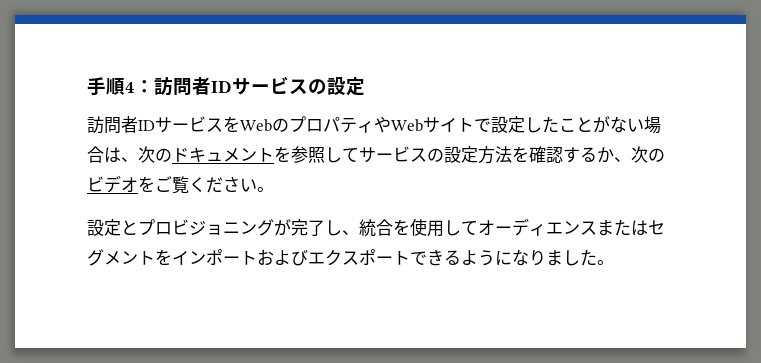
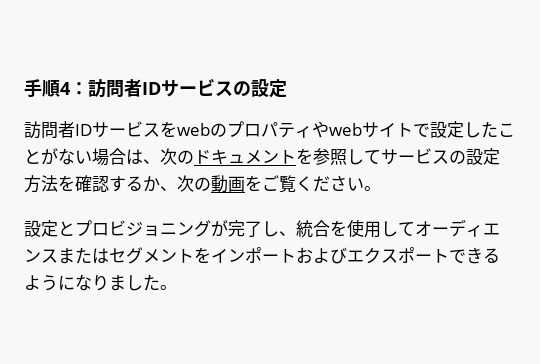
[240,119,272,132] Web -> [177,123,210,136] web
[391,119,423,132] Web -> [329,123,362,136] web
[87,175,138,193] ビデオ -> [211,175,245,193] 動画

